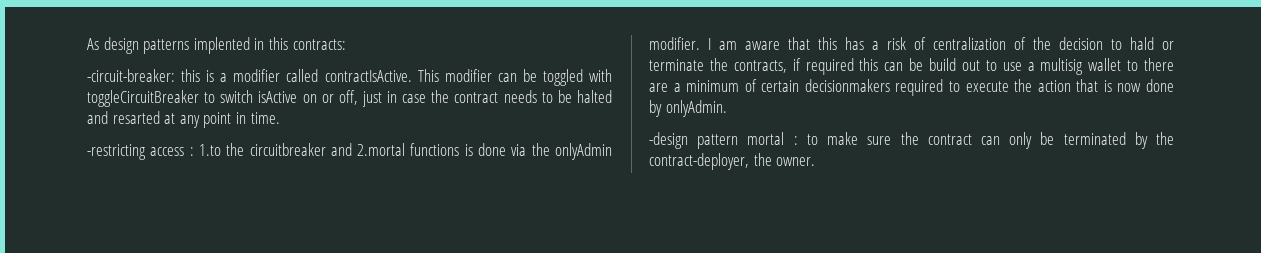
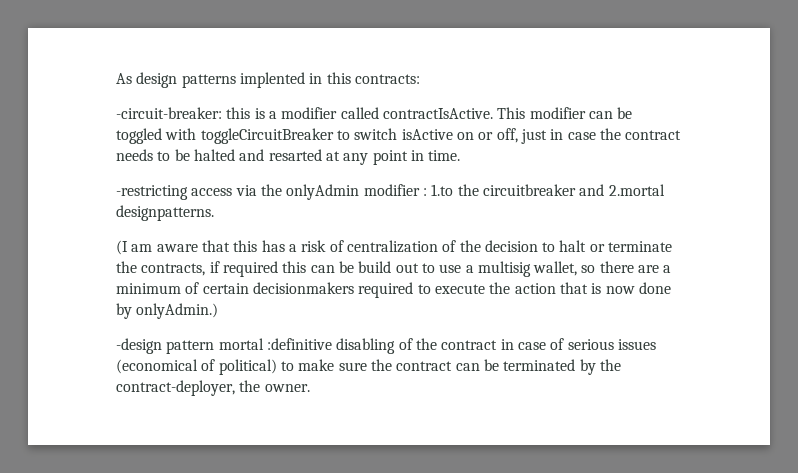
(185, 151) none -> [235,184,420,200] via the onlyAdmin modifier
[410,143,612,160] [649,37,711,50] functions is done via the onlyAdmin modifier. I -> [116,205,214,221] [116,240,128,255] designpatterns. // (I
[1130,37,1154,50] hald -> [559,240,587,252] halt
[1088,58,1139,71] wallet to -> [533,261,596,276] wallet, so
[665,100,727,117] onlyAdmin. -> [136,303,219,319] onlyAdmin.)
[793,136,798,145] : -> [266,338,656,354] [116,359,277,375] :definitive disabling of the contract in case of serious issues (economical of political)
[1009,132,1033,149] only -> (480, 367) none

